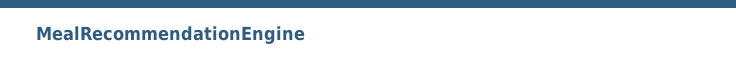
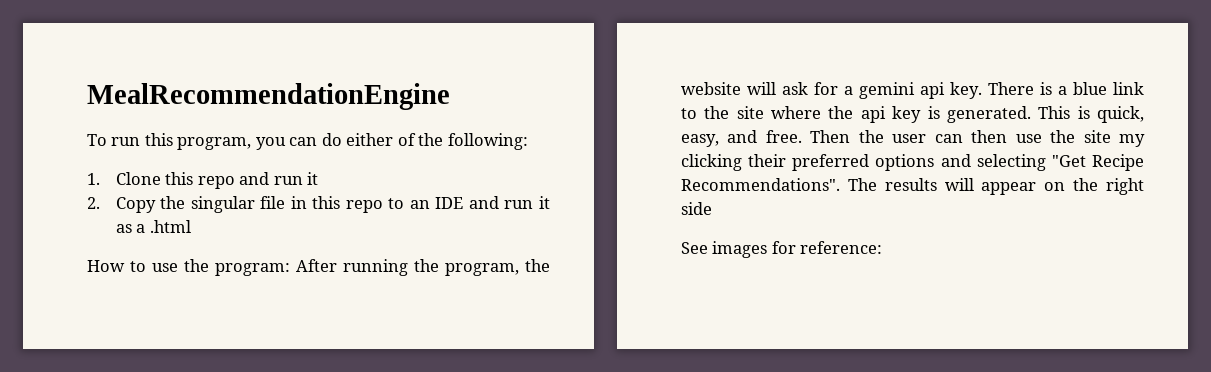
(305, 35) none -> [87,133,528,150] [87,172,319,189] [87,196,551,213] [115,220,191,233] [87,259,550,276] [681,82,1144,99] [681,106,1144,123] [681,130,1145,147] [681,154,1144,171] [681,178,1144,195] [681,202,712,215] [681,241,883,258] // To run this program, you can do either of the following: // 1. Clone this repo and run it // 2. Copy the singular file in this repo to an IDE and run it as a .html // How to use the program: After running the program, the website will ask for a gemini api key. There is a blue link to the site where the api key is generated. This is quick, easy, and free. Then the user can then use the site my clicking their preferred options and selecting "Get Recipe Recommendations". The results will appear on the right side // See images for reference:

